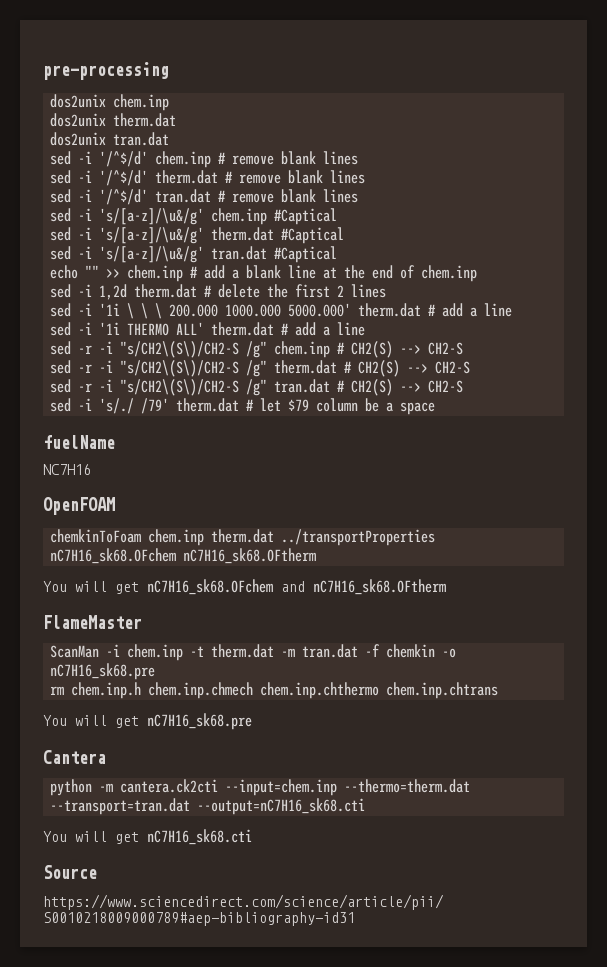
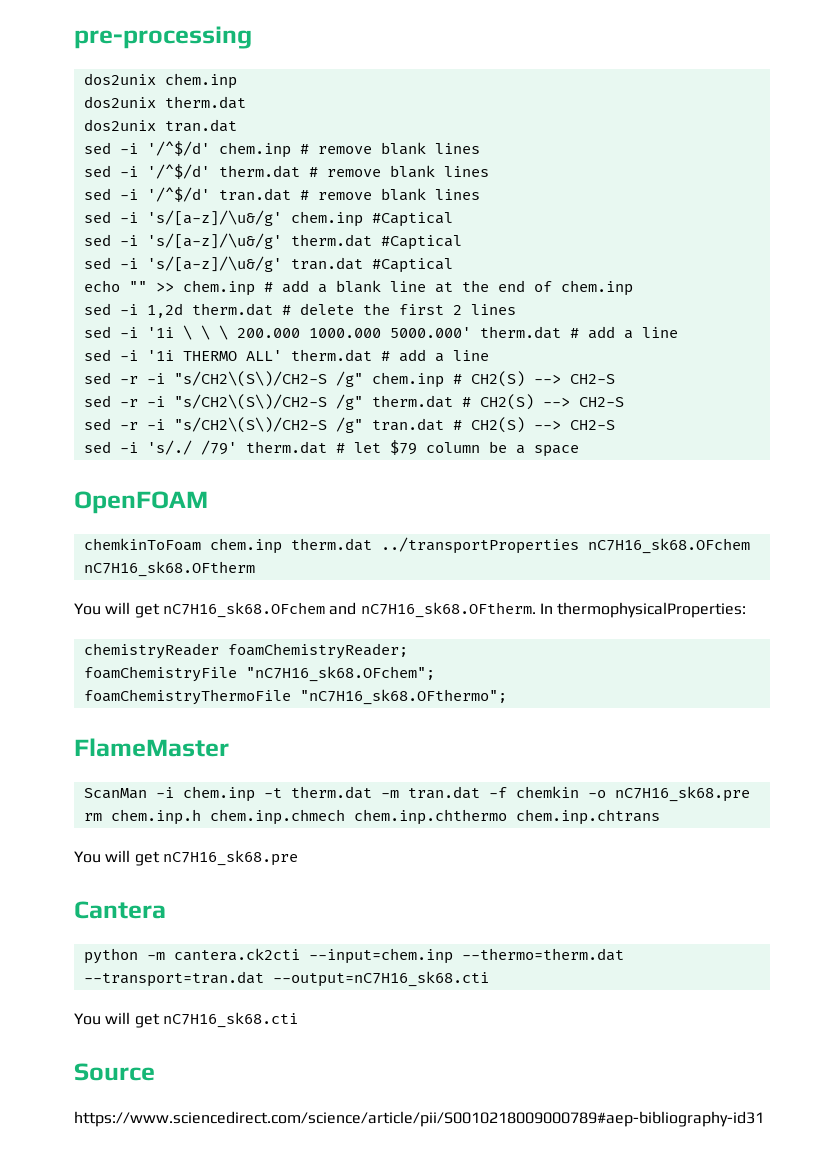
[43,435,115,449] [43,464,91,475] // fuelName // NC7H16 -> (579, 451) none
[313,579,446,595] nC7H16_sk68.OFtherm -> [360,602,747,618] [83,643,408,659] [83,666,435,682] [83,689,507,705] nC7H16_sk68.OFtherm. In thermophysicalProperties: // chemistryReader foamChemistryReader; // foamChemistryFile "nC7H16_sk68.OFchem"; // foamChemistryThermoFile "nC7H16_sk68.OFthermo";

